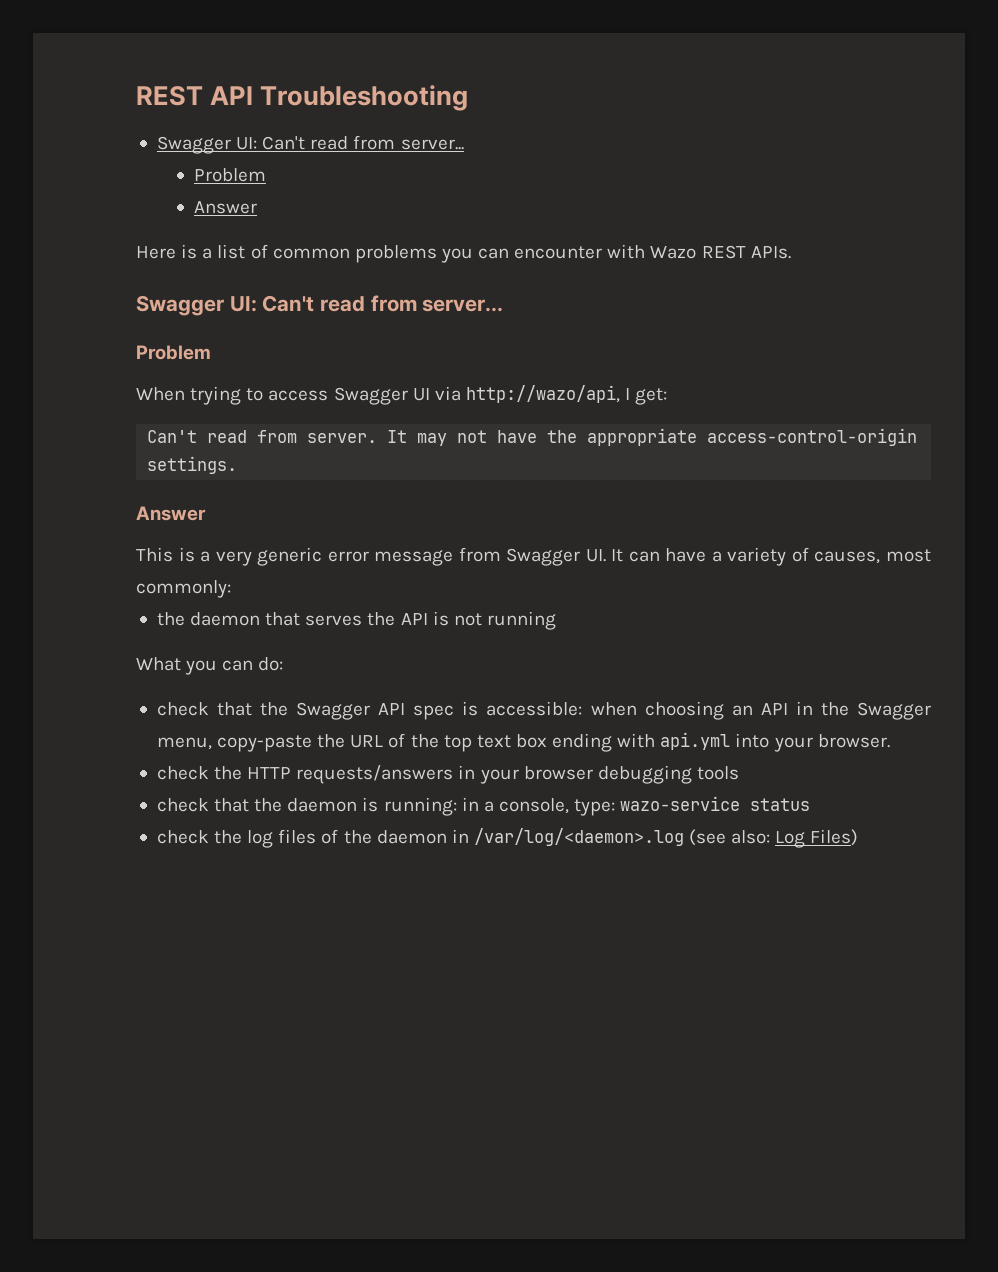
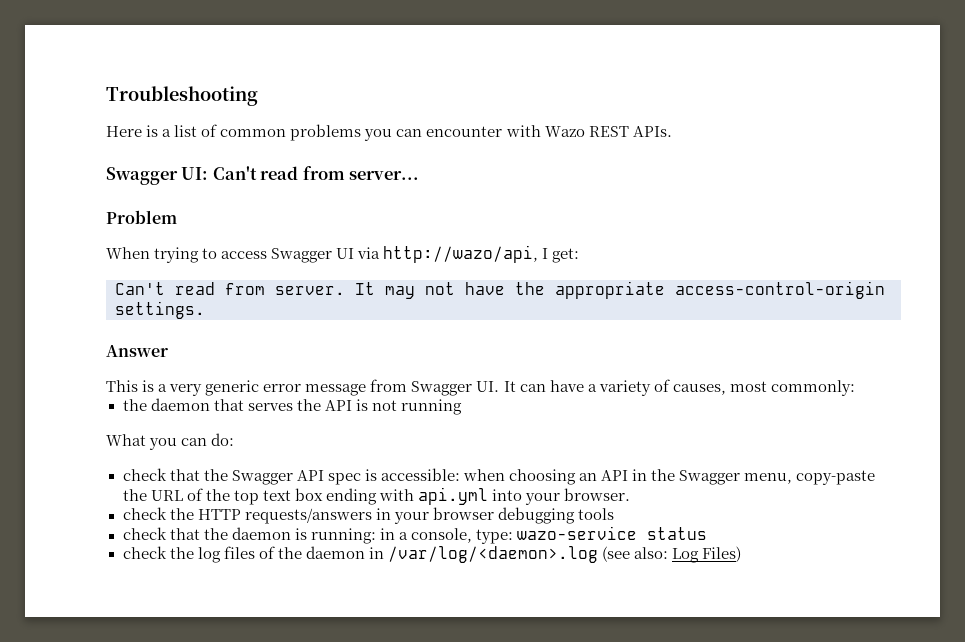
[136,86,254,106] REST API -> (106, 96) none
[156,135,464,154] [194,168,267,182] [194,201,258,214] // Swagger UI: Can't read from server... // Problem // Answer -> (258, 96) none

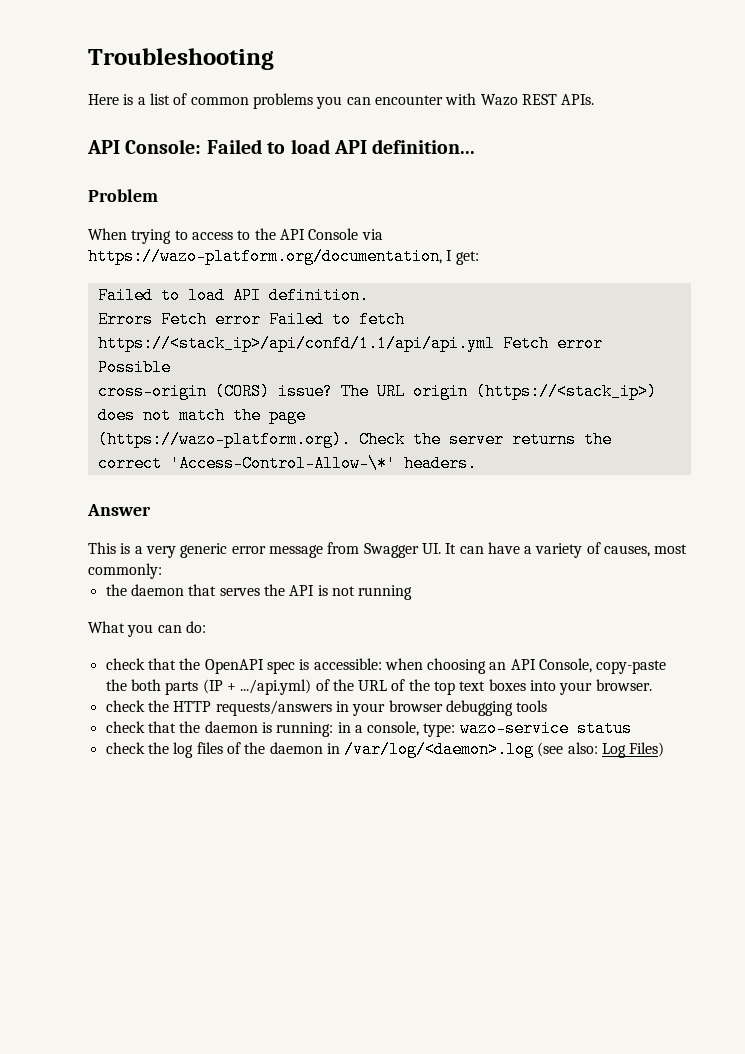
[106,166,420,185] Swagger UI: Can't read from server... -> [87,139,476,154] API Console: Failed to load API definition...
[271,245,580,263] [115,281,885,299] [115,301,205,319] Swagger UI via http://wazo/api, I get: // Can't read from server. It may not have the appropriate access-control-origin settings. -> [237,228,383,240] [88,248,479,265] [97,287,369,304] [97,311,405,328] [97,335,603,352] [97,359,171,376] [97,383,657,400] [97,407,306,424] [97,431,612,448] [97,455,477,472] to the API Console via https://wazo-platform.org/documentation, I get: // Failed to load API definition. // Errors Fetch error Failed to fetch https://<stack_ip>/api/confd/1.1/api/api.yml Fetch error Possible // cross-origin (CORS) issue? The URL origin (https://<stack_ip>) does not match the page // (https://wazo-platform.org). Check the server returns the correct 'Access-Control-Allow-\*' headers.
[231,470,324,485] Swagger API -> [204,659,264,674] OpenAPI
[632,469,876,485] in the Swagger menu, copy-paste -> [539,658,667,674] [105,679,330,695] Console, copy-paste the both parts (IP + .../api.yml) of
[294,487,488,505] box ending with api.yml -> [488,679,526,691] boxes

